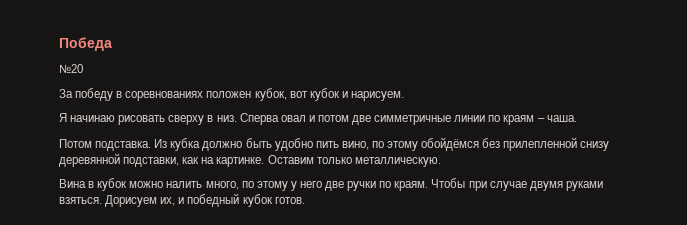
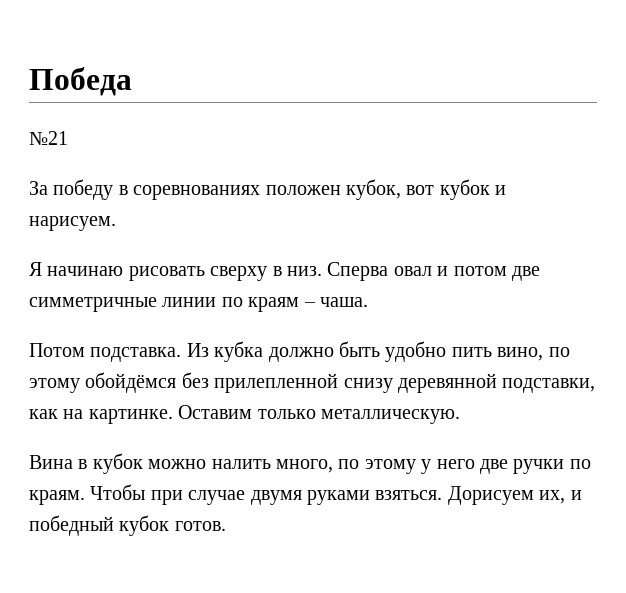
[59,64,83,73] №20 -> [29,131,68,145] №21

